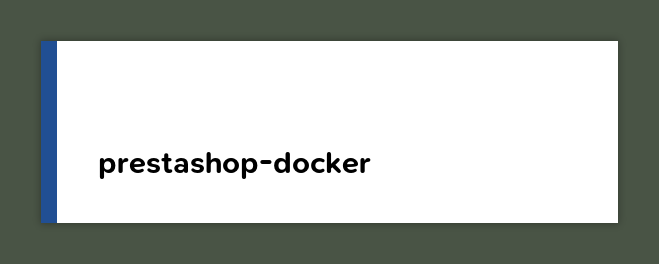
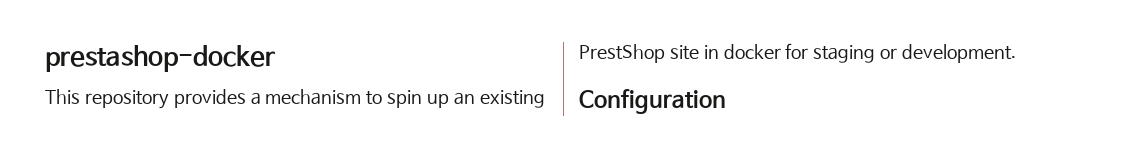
(371, 165) none -> [45,89,545,109] [579,43,1017,63] [579,89,726,114] // This repository provides a mechanism to spin up an existing PrestShop site in docker for staging or development. // Configuration

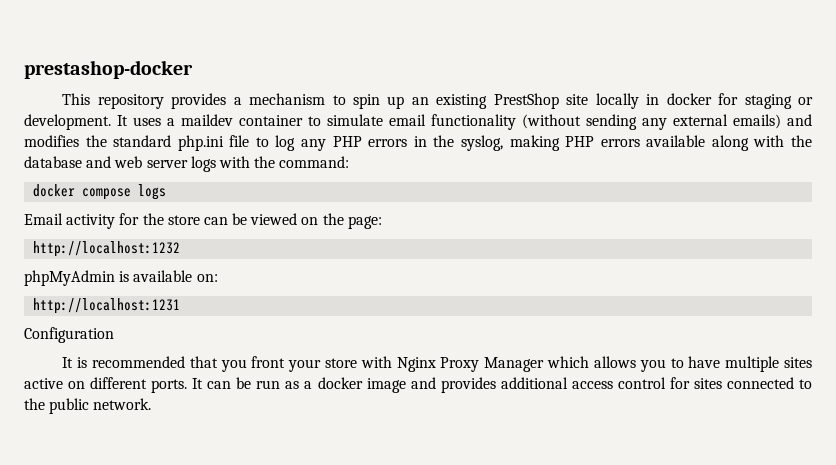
(699, 52) none -> [595,93,639,109] locally
[579,89,726,114] // Configuration -> [117,114,812,130] [24,135,812,151] [24,156,350,172] [33,184,167,200] [24,213,382,229] [33,241,181,257] [24,270,218,286] [33,298,181,314] [24,327,114,343] [62,356,812,372] [24,377,812,393] [24,398,152,414] It uses a maildev container to simulate email functionality (without sending any external emails) and modifies the standard php.ini file to log any PHP errors in the syslog, making PHP errors available along with the database and web server logs with the command: // docker compose logs // Email activity for the store can be viewed on the page: // http://localhost:1232 // phpMyAdmin is available on: // http://localhost:1231 // Configuration // It is recommended that you front your store with Nginx Proxy Manager which allows you to have multiple sites active on different ports. It can be run as a docker image and provides additional access control for sites connected to the public network.

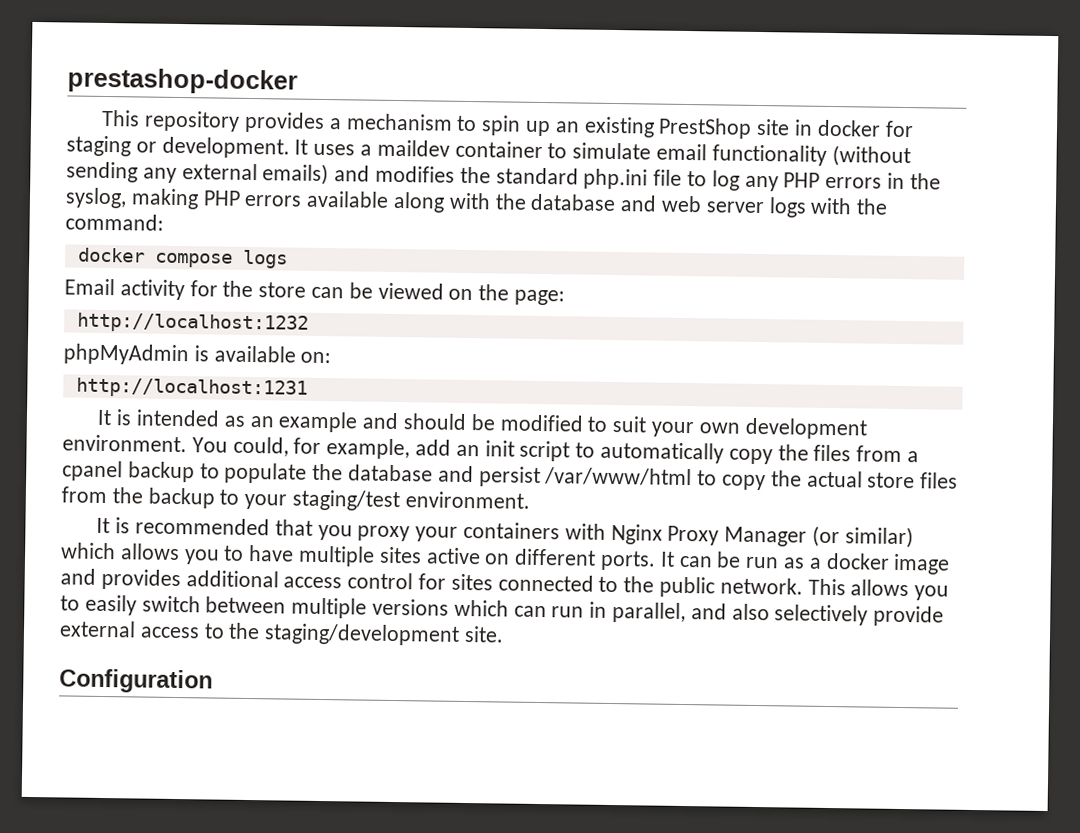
[595,93,639,109] locally -> (791, 127) none
[24,327,114,343] Configuration -> [97,409,867,440] [62,434,920,465] [62,460,959,491] [61,486,530,512] It is intended as an example and should be modified to suit your own development environment. You could, for example, add an init script to automatically copy the files from a cpanel backup to populate the database and persist /var/www/html to copy the actual store files from the backup to your staging/test environment.
[251,356,357,372] front your store -> [357,521,560,542] proxy your containers
(545, 364) none -> [812,525,914,549] (or similar)
(152, 404) none -> [807,578,950,601] [60,594,945,627] [59,620,505,646] [59,668,213,694] This allows you to easily switch between multiple versions which can run in parallel, and also selectively provide external access to the staging/development site. // Configuration

